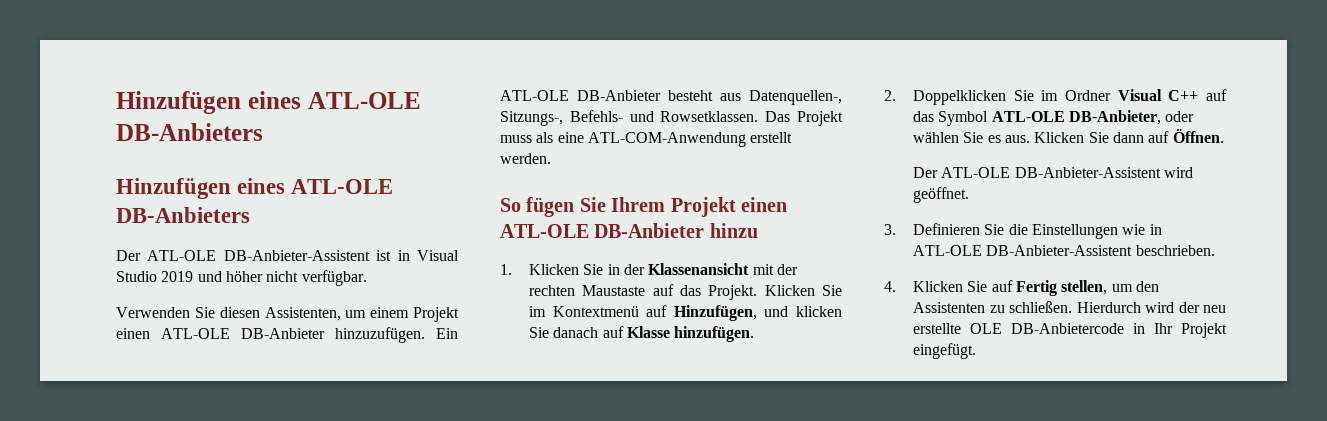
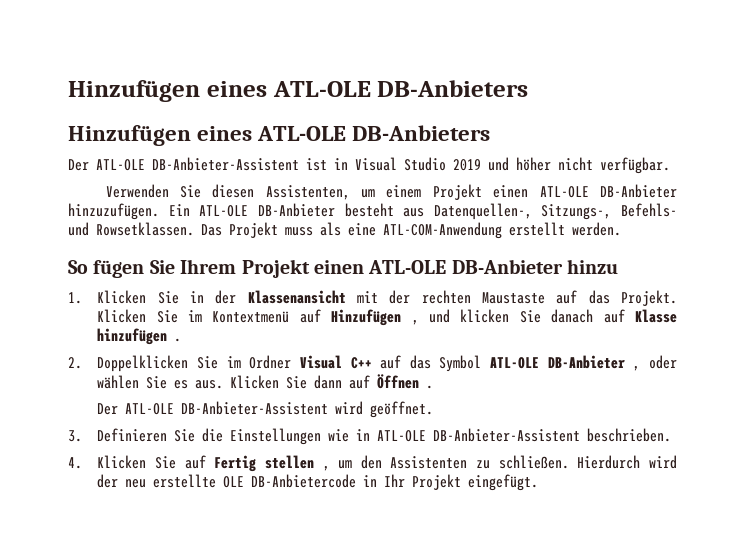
[673,305,757,321] Hinzufügen, -> [331,309,419,326] Hinzufügen ,
[674,326,755,342] hinzufügen. -> [97,328,182,345] hinzufügen .
[1069,110,1162,125] DB-Anbieter, -> [547,355,641,371] DB-Anbieter ,
[1172,129,1224,143] Öffnen. -> [377,374,434,389] Öffnen .
[1061,280,1108,295] stellen, -> [264,455,330,471] stellen ,

